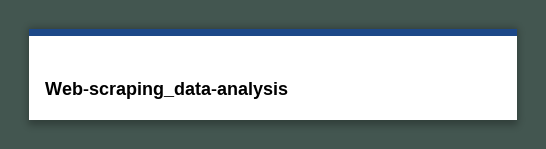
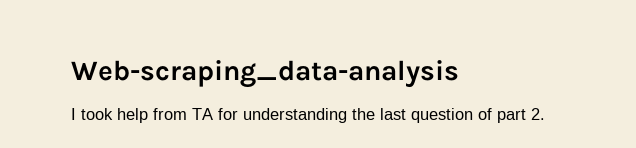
(288, 90) none -> [71,108,545,123] // I took help from TA for understanding the last question of part 2.

